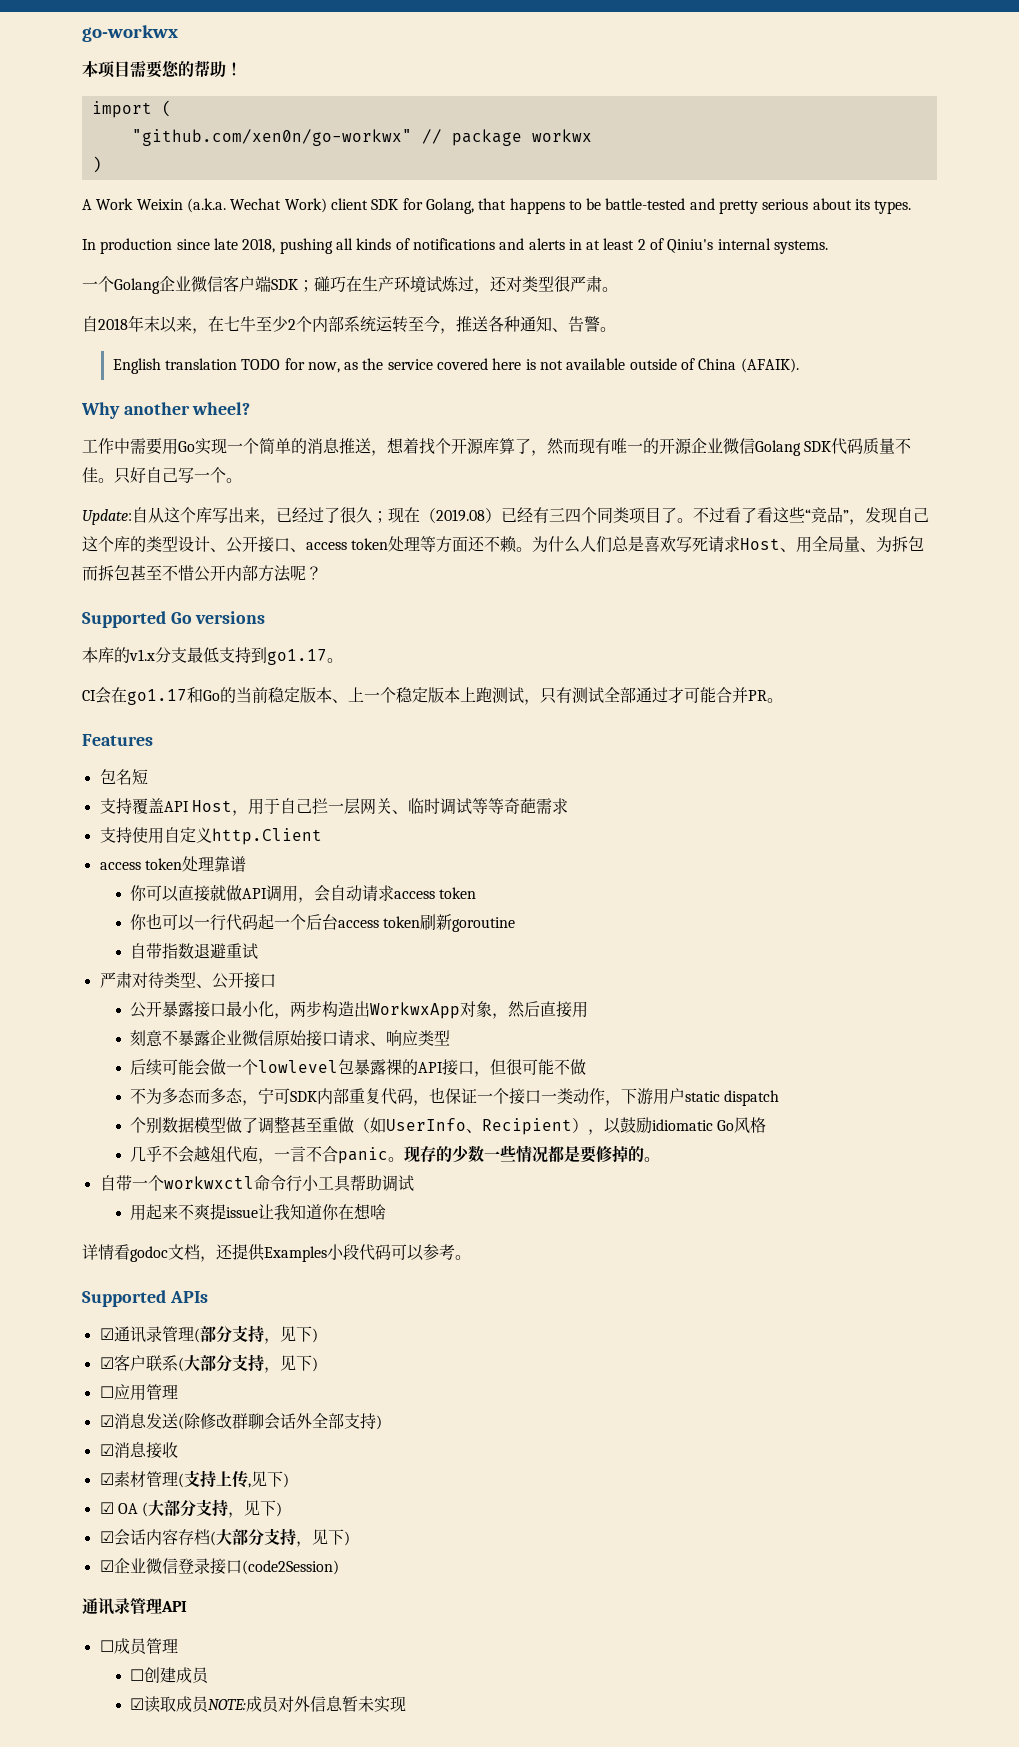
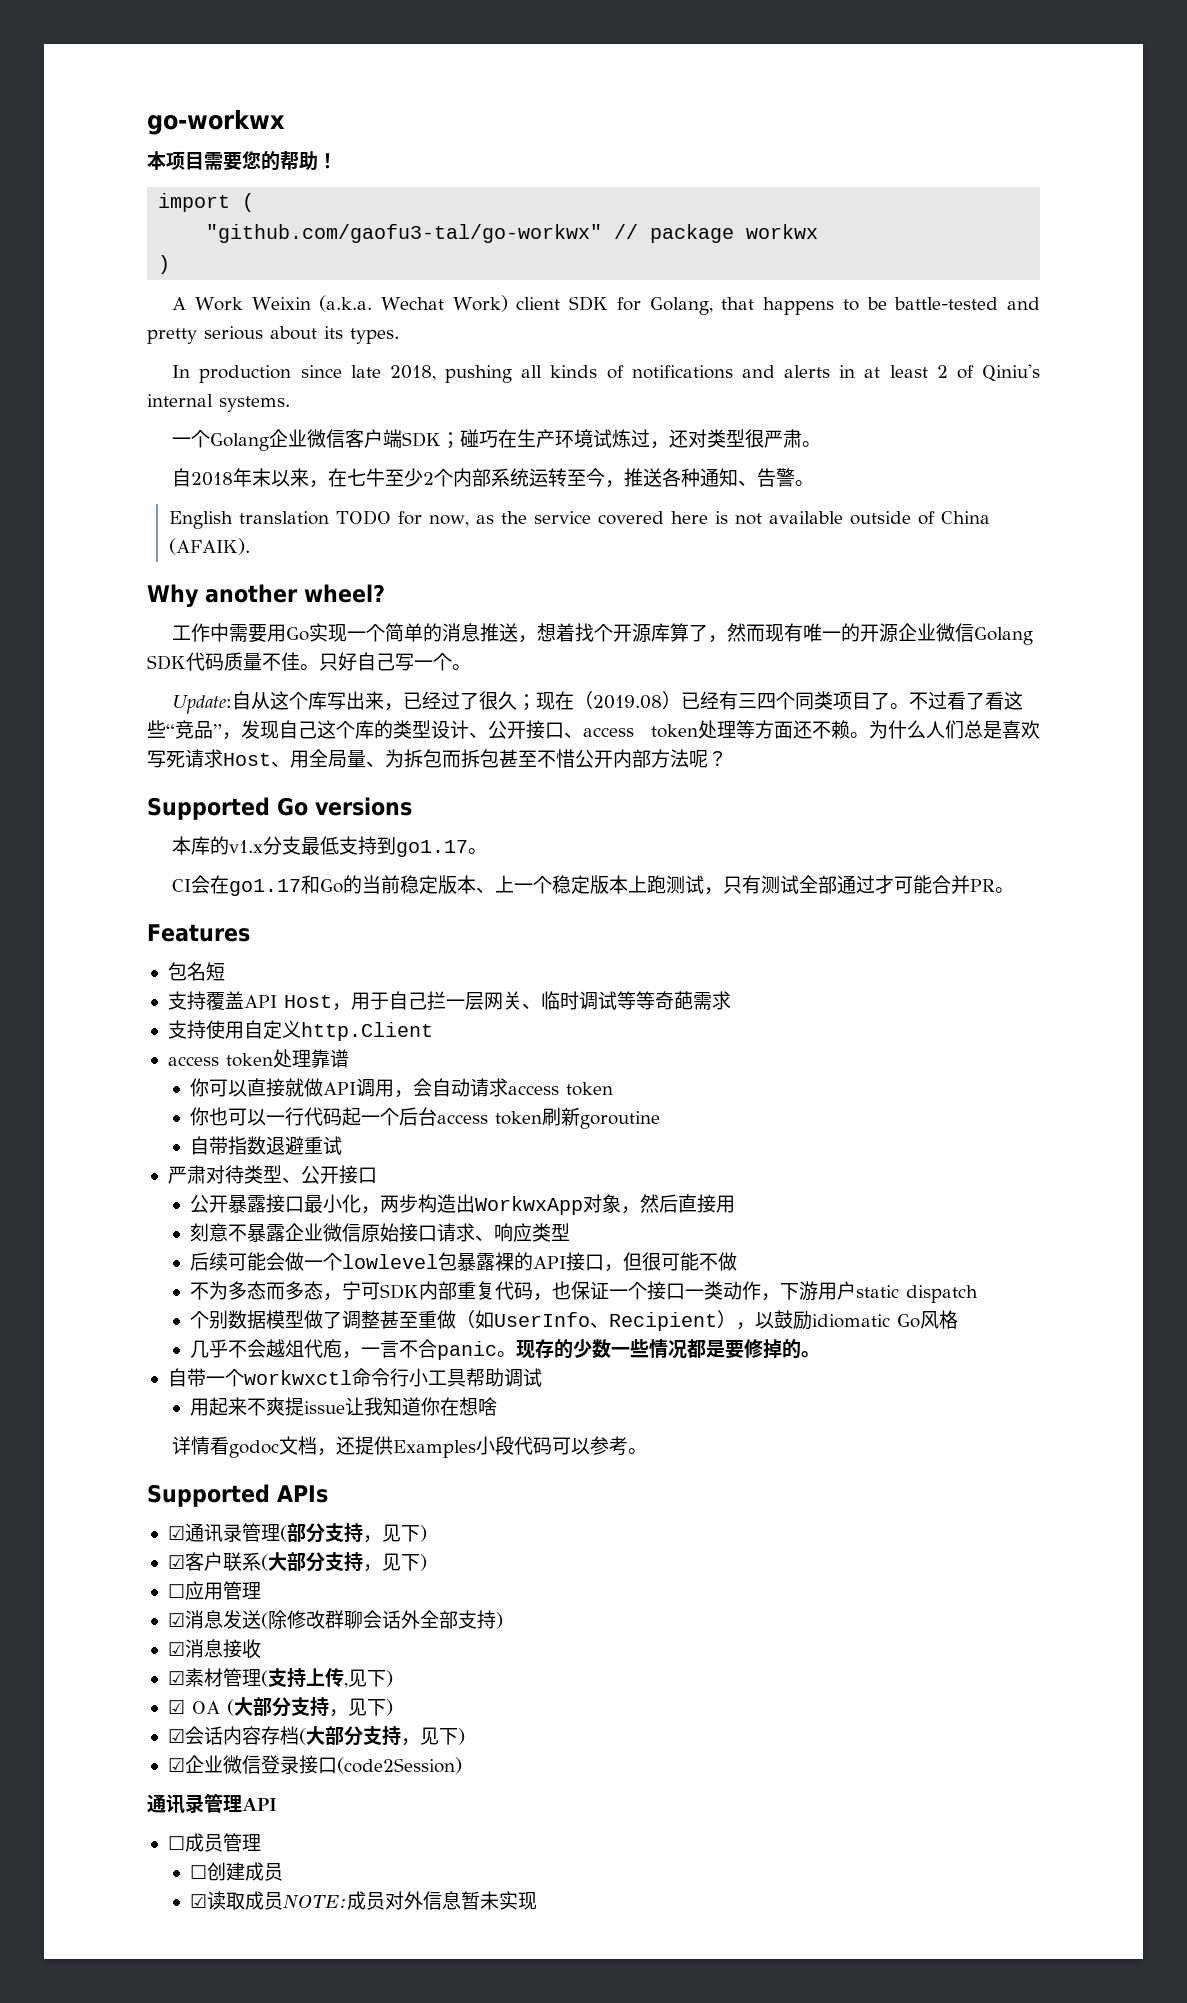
[131,129,412,146] "github.com/xen0n/go-workwx" -> [206,224,603,243] "github.com/gaofu3-tal/go-workwx"

